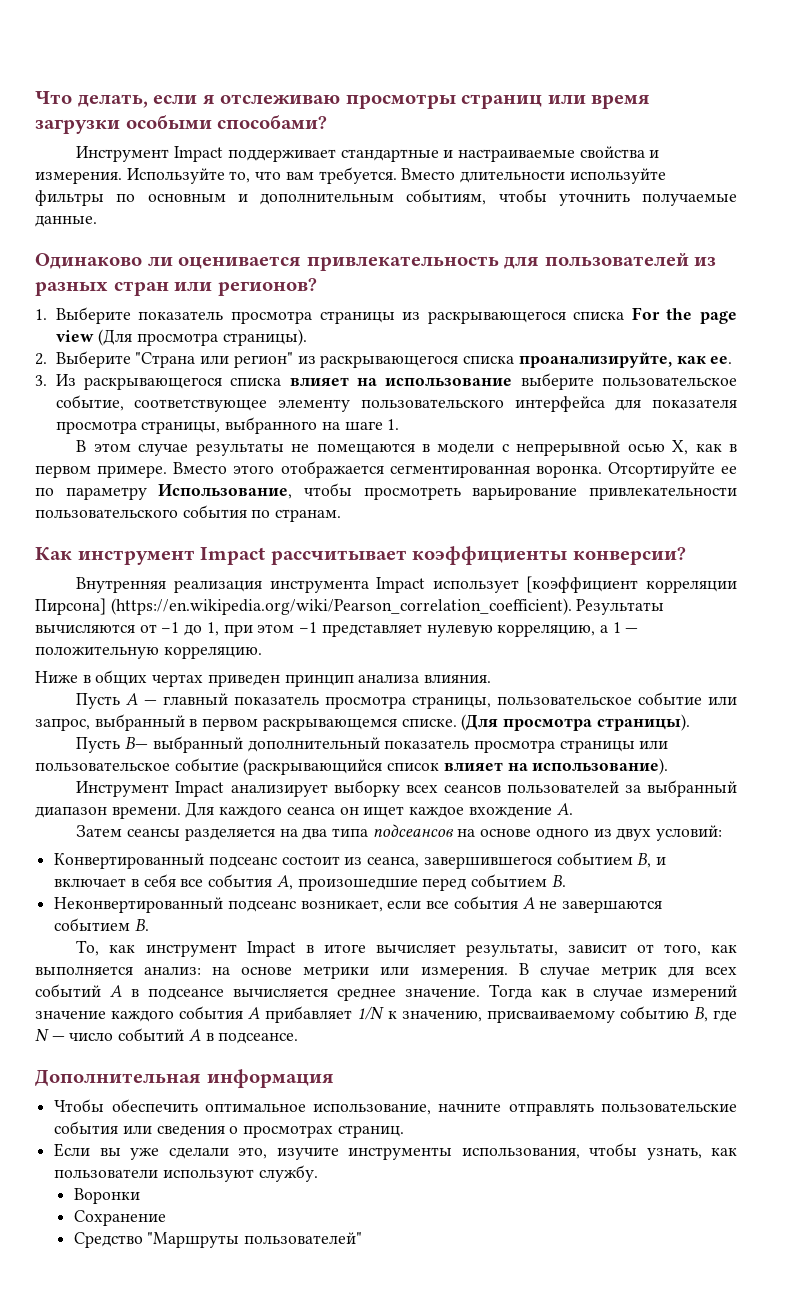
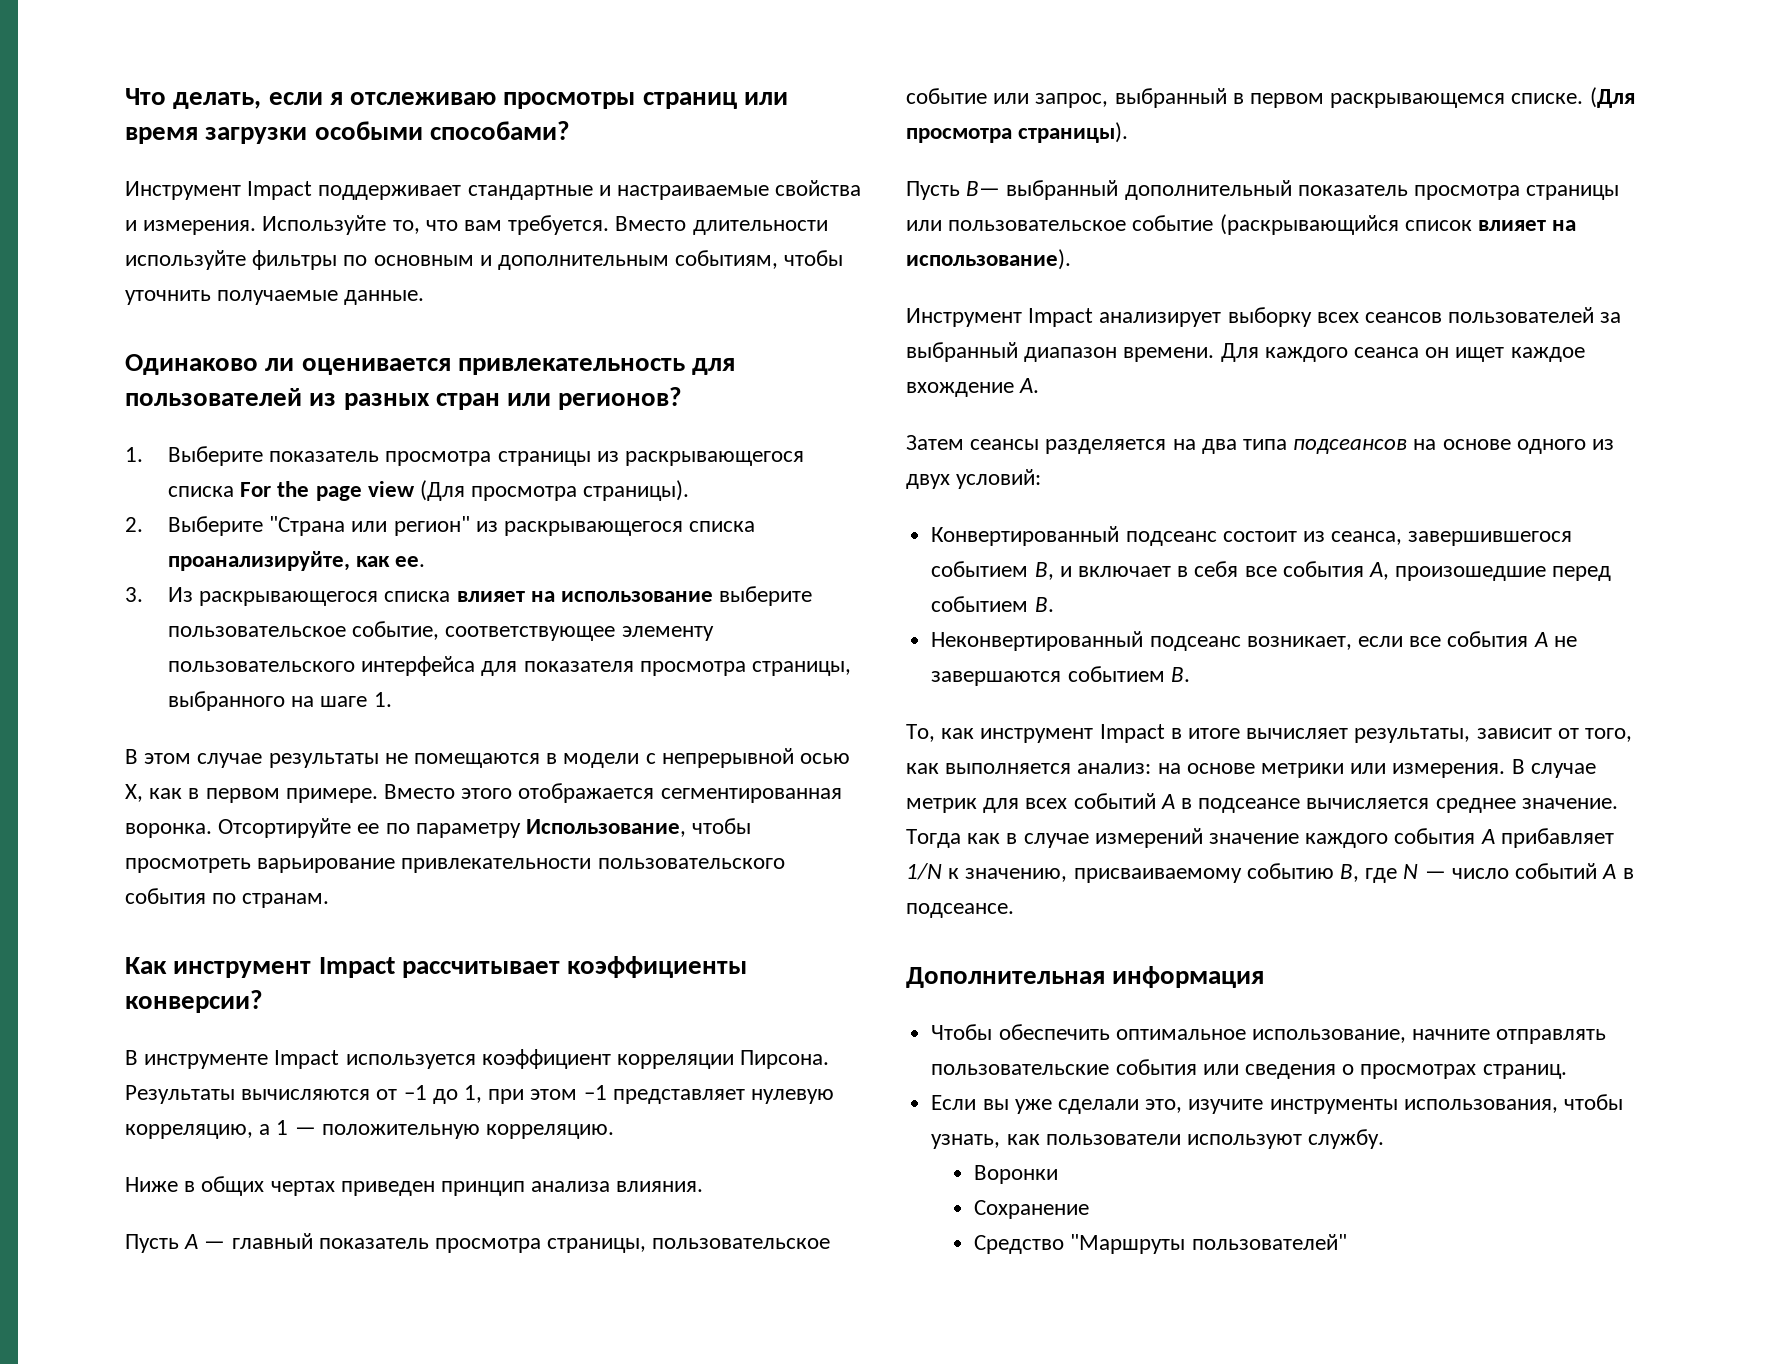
[76,576,738,593] [35,598,572,615] Внутренняя реализация инструмента Impact использует [коэффициент корреляции Пирсона] (https://en.wikipedia.org/wiki/Pearson_correlation_coefficient). -> [125,1049,830,1069] В инструменте Impact используется коэффициент корреляции Пирсона.

